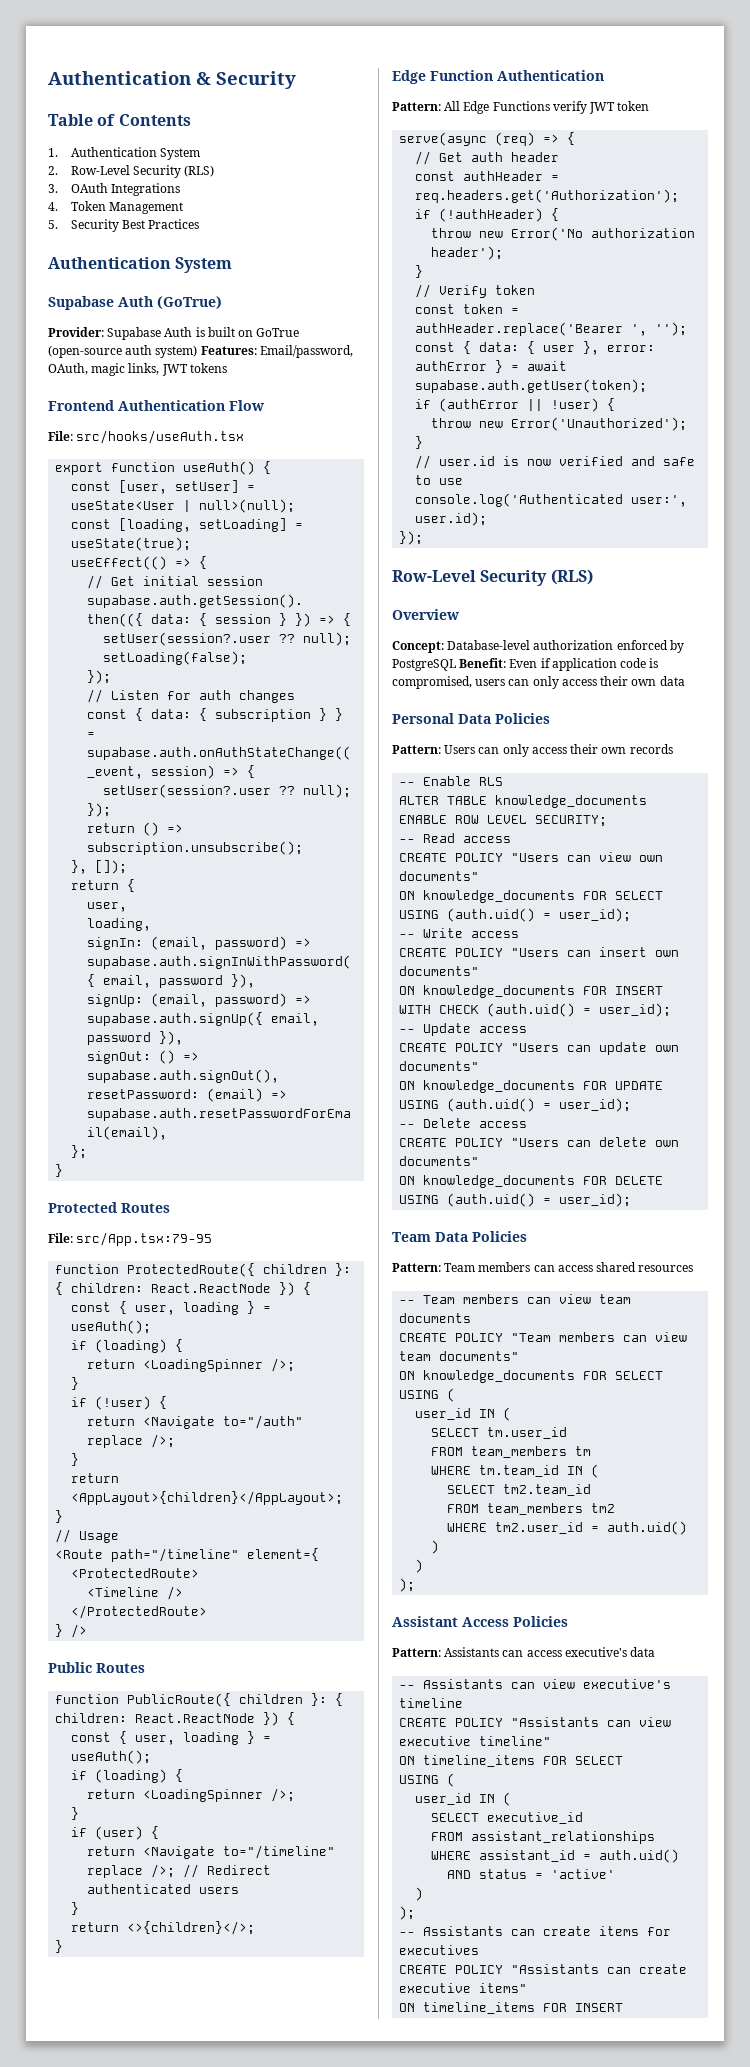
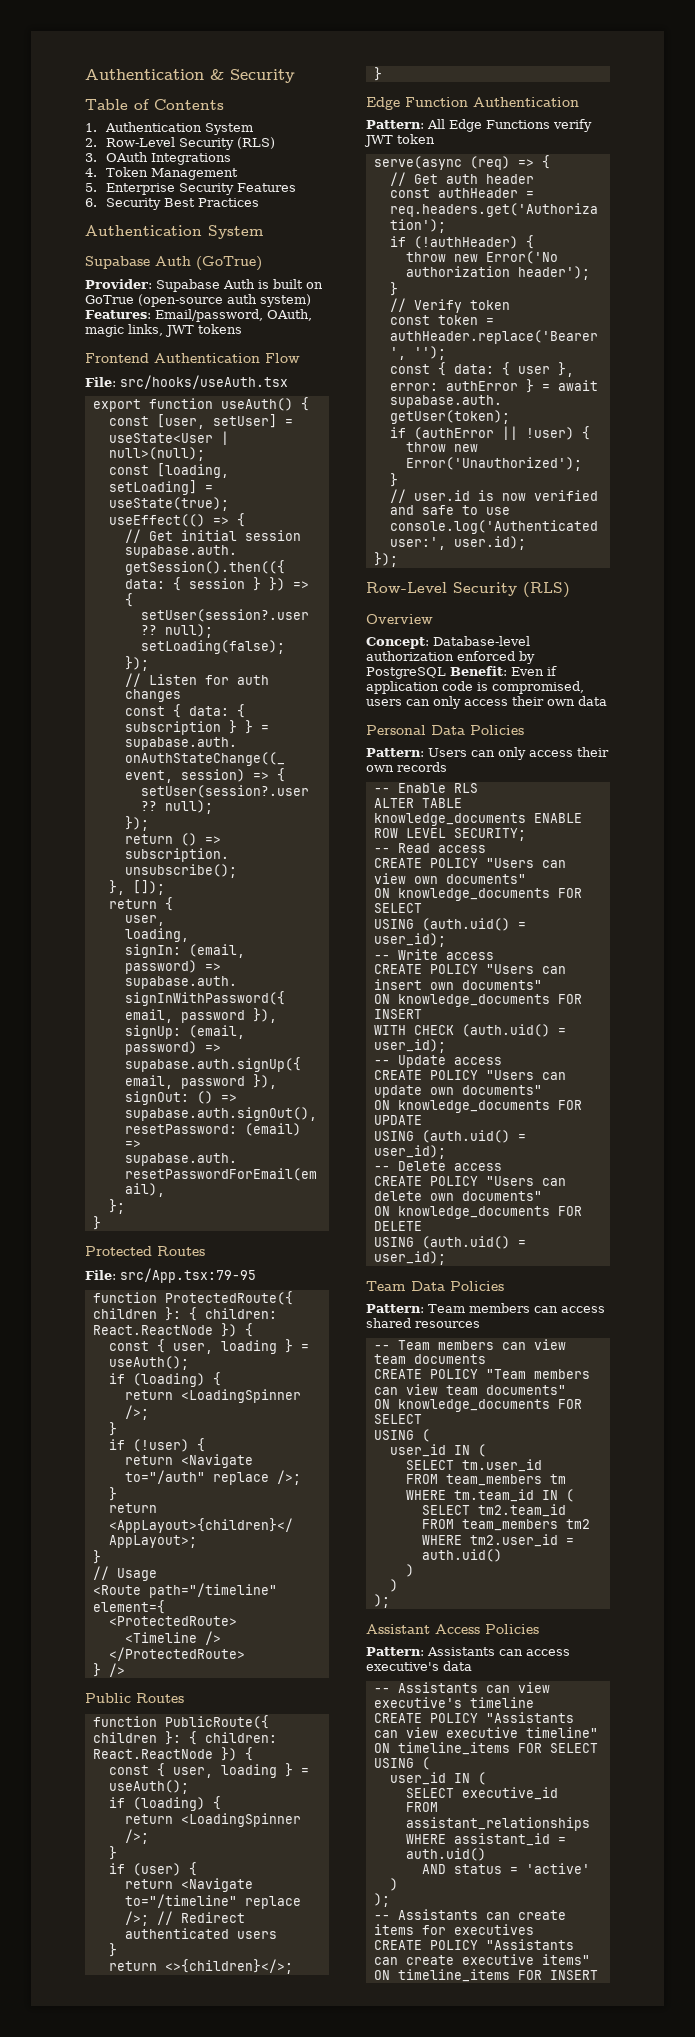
(58, 224) none -> [106,183,297,195] [85,198,97,207] Enterprise Security Features // 6.

